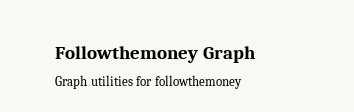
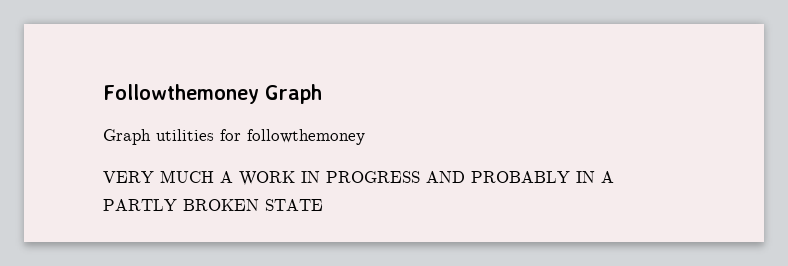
(242, 82) none -> [103,170,614,186] [103,199,323,211] // VERY MUCH A WORK IN PROGRESS AND PROBABLY IN A PARTLY BROKEN STATE

